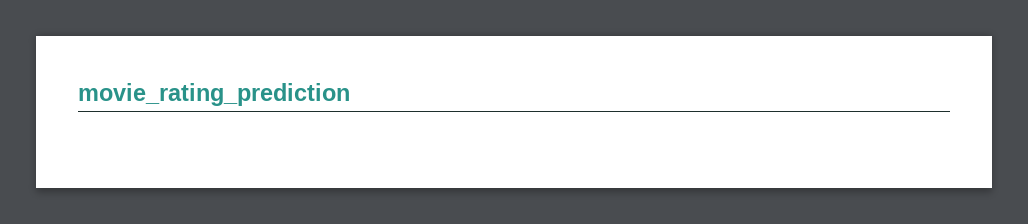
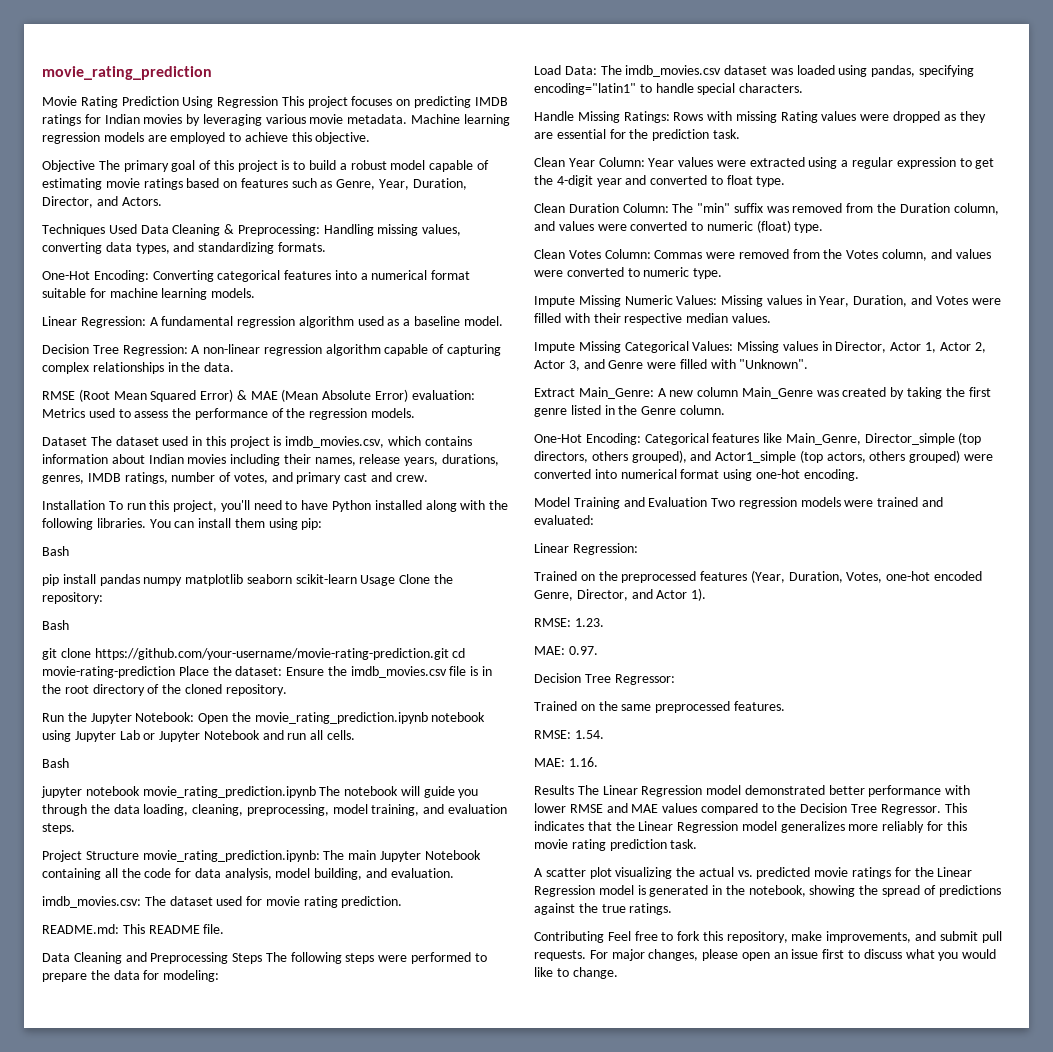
(350, 94) none -> [42,96,508,108] [42,114,510,126] [42,132,371,144] [42,160,489,172] [42,178,467,190] [42,196,162,208] [42,224,462,236] [42,242,326,254] [42,270,471,282] [42,288,256,300] [42,316,503,328] [42,344,502,356] [42,362,235,374] [42,389,475,402] [42,408,416,420] [42,436,472,448] [42,454,500,466] [42,472,428,484] [42,500,509,512] [42,518,323,530] [42,546,69,556] [42,574,454,586] [42,592,103,604] [42,620,69,630] [42,648,466,660] [42,666,493,678] [42,684,287,696] [42,712,486,724] [42,730,356,742] [42,758,69,768] [41,786,479,798] [42,804,508,816] [42,823,75,834] [42,850,481,862] [42,868,454,880] [42,896,403,908] [42,924,225,934] [42,952,487,964] [42,970,220,982] [534,65,975,77] [534,83,804,95] [534,111,986,123] [534,129,740,141] [534,157,995,169] [534,175,786,187] [534,203,999,215] [534,220,824,233] [534,249,991,261] [534,267,723,279] [534,295,1001,307] [534,313,771,325] [534,341,986,353] [534,359,809,371] [534,387,991,399] [534,405,725,417] [534,432,982,445] [534,450,994,463] [534,469,859,481] [534,497,944,509] [534,515,594,525] [534,543,638,555] [534,570,983,583] [534,588,707,601] [534,618,604,627] [534,646,598,655] [534,673,675,685] [534,701,785,713] [534,730,604,739] [534,757,598,767] [534,785,971,797] [534,803,967,815] [534,821,967,833] [534,839,698,851] [534,867,973,879] [534,885,1001,897] [534,903,673,915] [534,931,1002,943] [534,949,997,961] [534,967,618,979] // Movie Rating Prediction Using Regression This project focuses on predicting IMDB ratings for Indian movies by leveraging various movie metadata. Machine learning regression models are employed to achieve this objective. // Objective The primary goal of this project is to build a robust model capable of estimating movie ratings based on features such as Genre, Year, Duration, Director, and Actors. // Techniques Used Data Cleaning & Preprocessing: Handling missing values, converting data types, and standardizing formats. // One-Hot Encoding: Converting categorical features into a numerical format suitable for machine learning models. // Linear Regression: A fundamental regression algorithm used as a baseline model. // Decision Tree Regression: A non-linear regression algorithm capable of capturing complex relationships in the data. // RMSE (Root Mean Squared Error) & MAE (Mean Absolute Error) evaluation: Metrics used to assess the performance of the regression models. // Dataset The dataset used in this project is imdb_movies.csv, which contains information about Indian movies including their names, release years, durations, genres, IMDB ratings, number of votes, and primary cast and crew. // Installation To run this project, you'll need to have Python installed along with the following libraries. You can install them using pip: // Bash // pip install pandas numpy matplotlib seaborn scikit-learn Usage Clone the repository: // Bash // git clone https://github.com/your-username/movie-rating-prediction.git cd movie-rating-prediction Place the dataset: Ensure the imdb_movies.csv file is in the root directory of the cloned repository. // Run the Jupyter Notebook: Open the movie_rating_prediction.ipynb notebook using Jupyter Lab or Jupyter Notebook and run all cells. // Bash // jupyter notebook movie_rating_prediction.ipynb The notebook will guide you through the data loading, cleaning, preprocessing, model training, and evaluation steps. // Project Structure movie_rating_prediction.ipynb: The main Jupyter Notebook containing all the code for data analysis, model building, and evaluation. // imdb_movies.csv: The dataset used for movie rating prediction. // README.md: This README file. // Data Cleaning and Preprocessing Steps The following steps were performed to prepare the data for modeling: // Load Data: The imdb_movies.csv dataset was loaded using pandas, specifying encoding="latin1" to handle special characters. // Handle Missing Ratings: Rows with missing Rating values were dropped as they are essential for the prediction task. // Clean Year Column: Year values were extracted using a regular expression to get the 4-digit year and converted to float type. // Clean Duration Column: The "min" suffix was removed from the Duration column, and values were converted to numeric (float) type. // Clean Votes Column: Commas were removed from the Votes column, and values were converted to numeric type. // Impute Missing Numeric Values: Missing values in Year, Duration, and Votes were filled with their respective median values. // Impute Missing Categorical Values: Missing values in Director, Actor 1, Actor 2, Actor 3, and Genre were filled with "Unknown". // Extract Main_Genre: A new column Main_Genre was created by taking the first genre listed in the Genre column. // One-Hot Encoding: Categorical features like Main_Genre, Director_simple (top directors, others grouped), and Actor1_simple (top actors, others grouped) were converted into numerical format using one-hot encoding. // Model Training and Evaluation Two regression models were trained and evaluated: // Linear Regression: // Trained on the preprocessed features (Year, Duration, Votes, one-hot encoded Genre, Director, and Actor 1). // RMSE: 1.23. // MAE: 0.97. // Decision Tree Regressor: // Trained on the same preprocessed features. // RMSE: 1.54. // MAE: 1.16. // Results The Linear Regression model demonstrated better performance with lower RMSE and MAE values compared to the Decision Tree Regressor. This indicates that the Linear Regression model generalizes more reliably for this movie rating prediction task. // A scatter plot visualizing the actual vs. predicted movie ratings for the Linear Regression model is generated in the notebook, showing the spread of predictions against the true ratings. // Contributing Feel free to fork this repository, make improvements, and submit pull requests. For major changes, please open an issue first to discuss what you would like to change.

